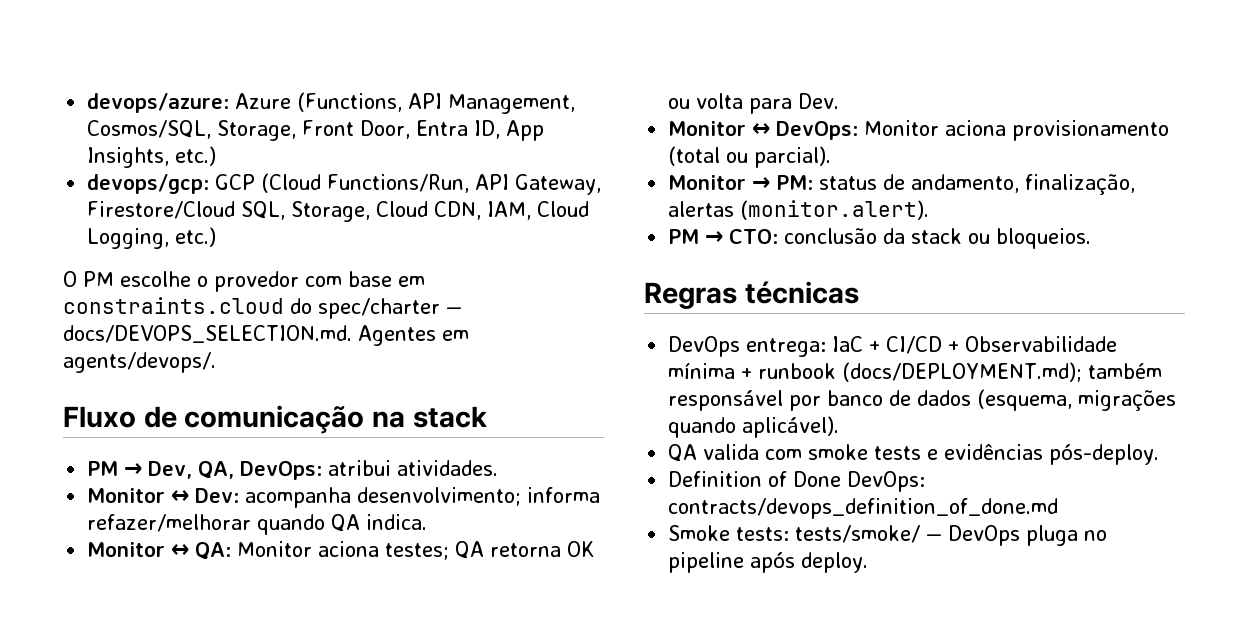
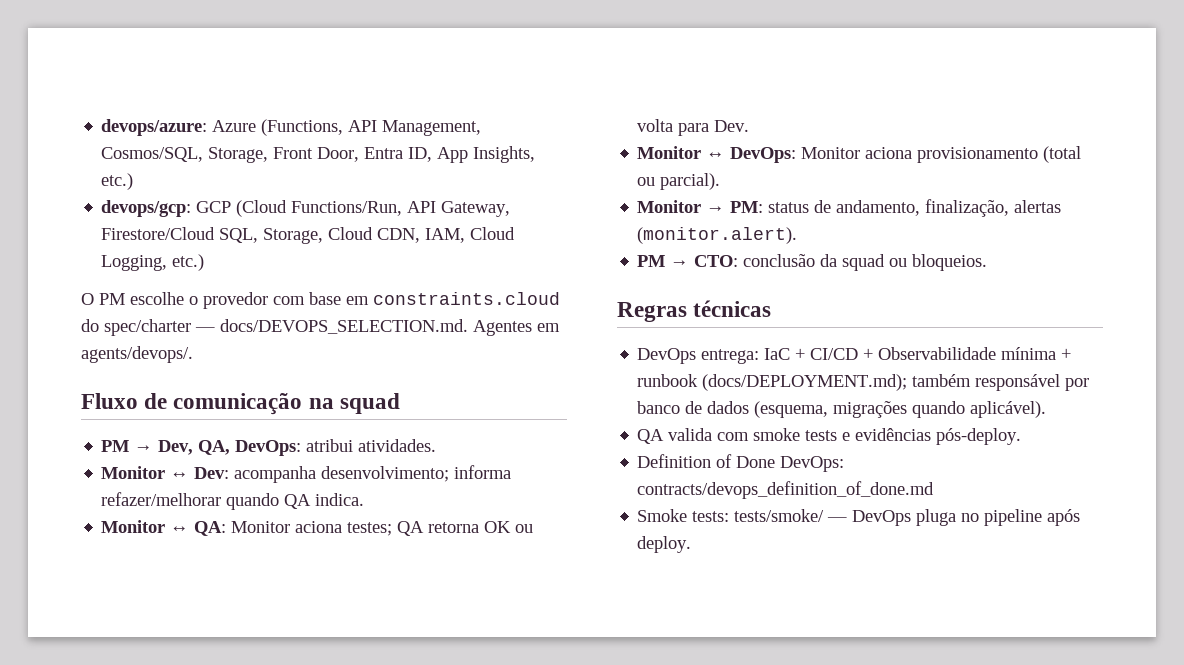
[412,406,487,428] stack -> [339,393,400,414] squad
[911,228,963,244] stack -> [842,254,886,271] squad

